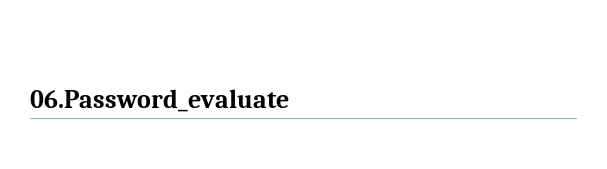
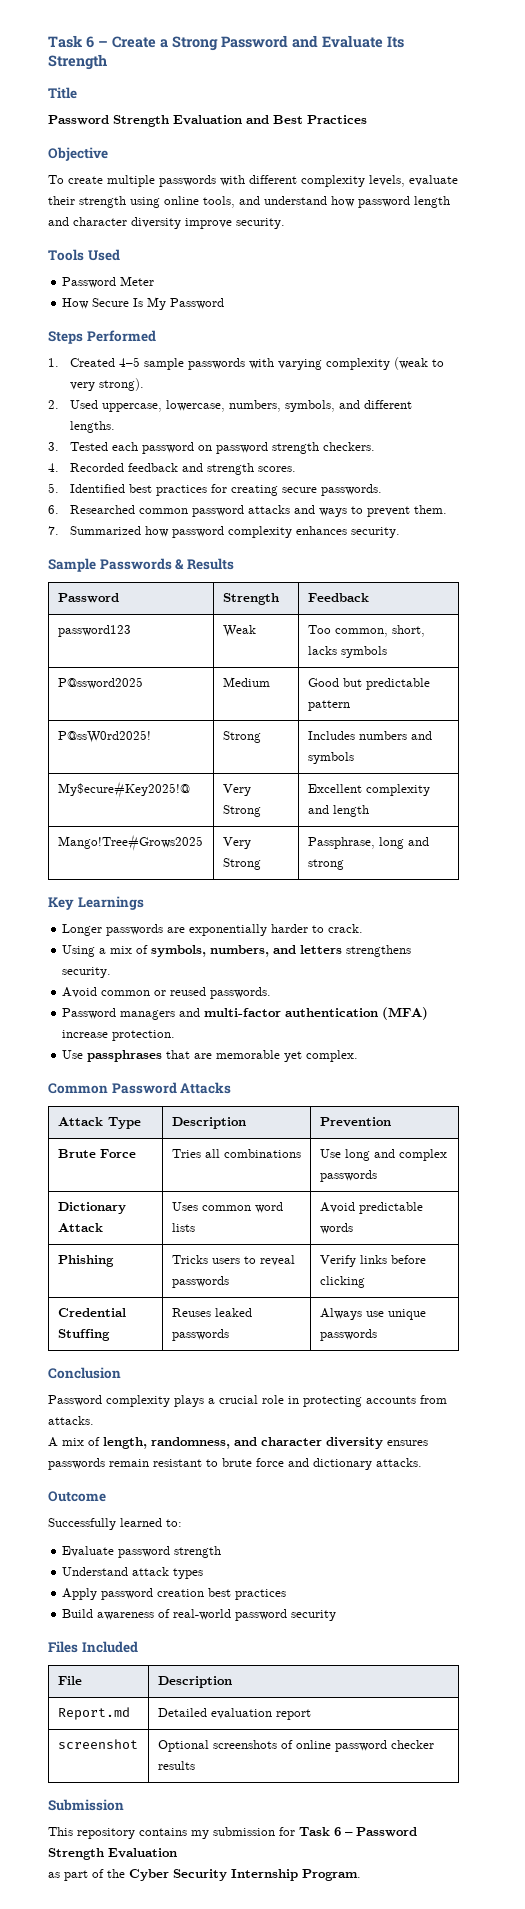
[30,89,289,112] 06.Password_evaluate -> [48,35,404,51] [48,54,107,70] [48,87,77,99] [48,115,367,127] [48,147,108,161] [48,175,458,187] [48,196,450,208] [48,217,285,229] [48,249,120,261] [62,276,155,288] [62,297,225,310] [48,330,156,344] [48,357,444,370] [69,378,144,391] [48,400,412,412] [69,421,115,433] [48,442,375,454] [48,463,296,475] [48,483,382,496] [48,505,447,517] [48,526,400,538] [48,558,234,572] [57,593,119,603] [222,593,279,605] [307,593,369,602] [57,625,131,637] [222,625,256,637] [307,625,425,637] [307,646,387,658] [57,677,143,689] [222,677,270,687] [307,678,430,690] [307,700,350,711] [57,730,151,743] [222,731,261,743] [307,731,432,740] [307,752,354,764] [57,781,190,798] [222,784,251,796] [222,805,261,817] [307,784,430,796] [307,805,369,817] [57,834,203,851] [222,837,251,849] [222,858,261,870] [307,837,429,849] [307,859,344,870] [48,896,144,910] [62,924,364,936] [62,945,412,957] [62,967,112,978] [62,987,272,999] [62,1007,429,1020] [62,1030,176,1041] [62,1050,359,1062] [48,1082,232,1094] [57,1117,141,1129] [171,1117,246,1129] [319,1117,391,1127] [57,1149,136,1158] [171,1149,301,1158] [319,1149,447,1161] [319,1170,377,1182] [57,1202,126,1214] [57,1223,103,1232] [171,1202,283,1213] [171,1223,195,1232] [319,1202,423,1214] [319,1223,353,1234] [57,1255,114,1267] [171,1255,295,1266] [171,1276,229,1288] [319,1255,426,1267] [319,1276,365,1288] [57,1308,126,1317] [57,1329,110,1341] [171,1308,252,1317] [171,1329,229,1341] [319,1308,426,1320] [319,1329,377,1341] [48,1367,121,1379] [48,1395,447,1407] [48,1416,94,1425] [48,1437,428,1449] [48,1458,422,1470] [48,1491,106,1502] [48,1518,182,1530] [62,1546,222,1558] [62,1567,204,1579] [62,1588,287,1600] [62,1609,337,1621] [48,1641,138,1653] [57,1676,82,1685] [157,1676,232,1688] [57,1707,130,1720] [157,1708,311,1720] [57,1739,138,1749] [157,1740,434,1752] [157,1761,195,1770] [48,1799,124,1811] [48,1827,417,1839] [48,1848,177,1860] [48,1869,361,1881] Task 6 – Create a Strong Password and Evaluate Its Strength // Title // Password Strength Evaluation and Best Practices // Objective // To create multiple passwords with different complexity levels, evaluate their strength using online tools, and understand how password length and character diversity improve security. // Tools Used // Password Meter // How Secure Is My Password // Steps Performed // 1. Created 4–5 sample passwords with varying complexity (weak to very strong). // 2. Used uppercase, lowercase, numbers, symbols, and different lengths. // 3. Tested each password on password strength checkers. // 4. Recorded feedback and strength scores. // 5. Identified best practices for creating secure passwords. // 6. Researched common password attacks and ways to prevent them. // 7. Summarized how password complexity enhances security. // Sample Passwords & Results // Password | Strength | Feedback // password123 | Weak | Too common, short, lacks symbols // P@ssword2025 | Medium | Good but predictable pattern // P@ssW0rd2025! | Strong | Includes numbers and symbols // My$ecure#Key2025!@ | Very Strong | Excellent complexity and length // Mango!Tree#Grows2025 | Very Strong | Passphrase, long and strong // Key Learnings // Longer passwords are exponentially harder to crack. // Using a mix of symbols, numbers, and letters strengthens security. // Avoid common or reused passwords. // Password managers and multi-factor authentication (MFA) increase protection. // Use passphrases that are memorable yet complex. // Common Password Attacks // Attack Type | Description | Prevention // Brute Force | Tries all combinations | Use long and complex passwords // Dictionary Attack | Uses common word lists | Avoid predictable words // Phishing | Tricks users to reveal passwords | Verify links before clicking // Credential Stuffing | Reuses leaked passwords | Always use unique passwords // Conclusion // Password complexity plays a crucial role in protecting accounts from attacks. // A mix of length, randomness, and character diversity ensures passwords remain resistant to brute force and dictionary attacks. // Outcome // Successfully learned to: // Evaluate password strength // Understand attack types // Apply password creation best practices // Build awareness of real-world password security // Files Included // File | Description // Report.md | Detailed evaluation report // screenshot | Optional screenshots of online password checker results // Submission // This repository contains my submission for Task 6 – Password Strength Evaluation // as part of the Cyber Security Internship Program.

